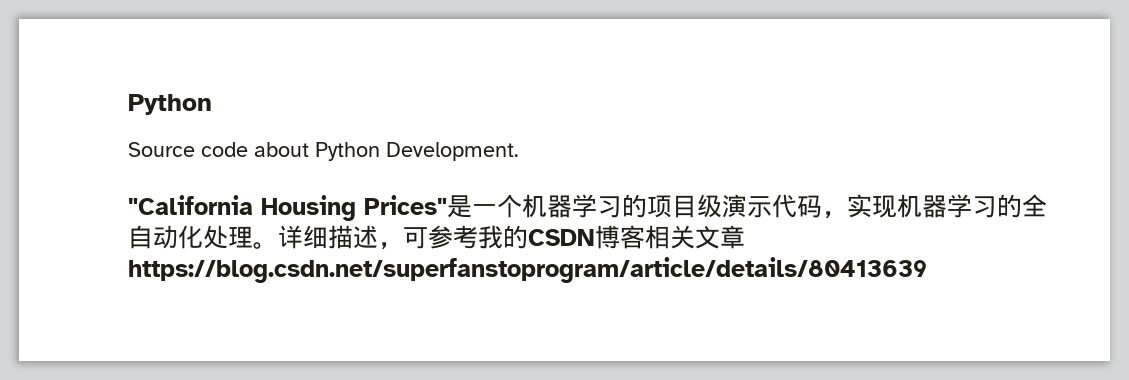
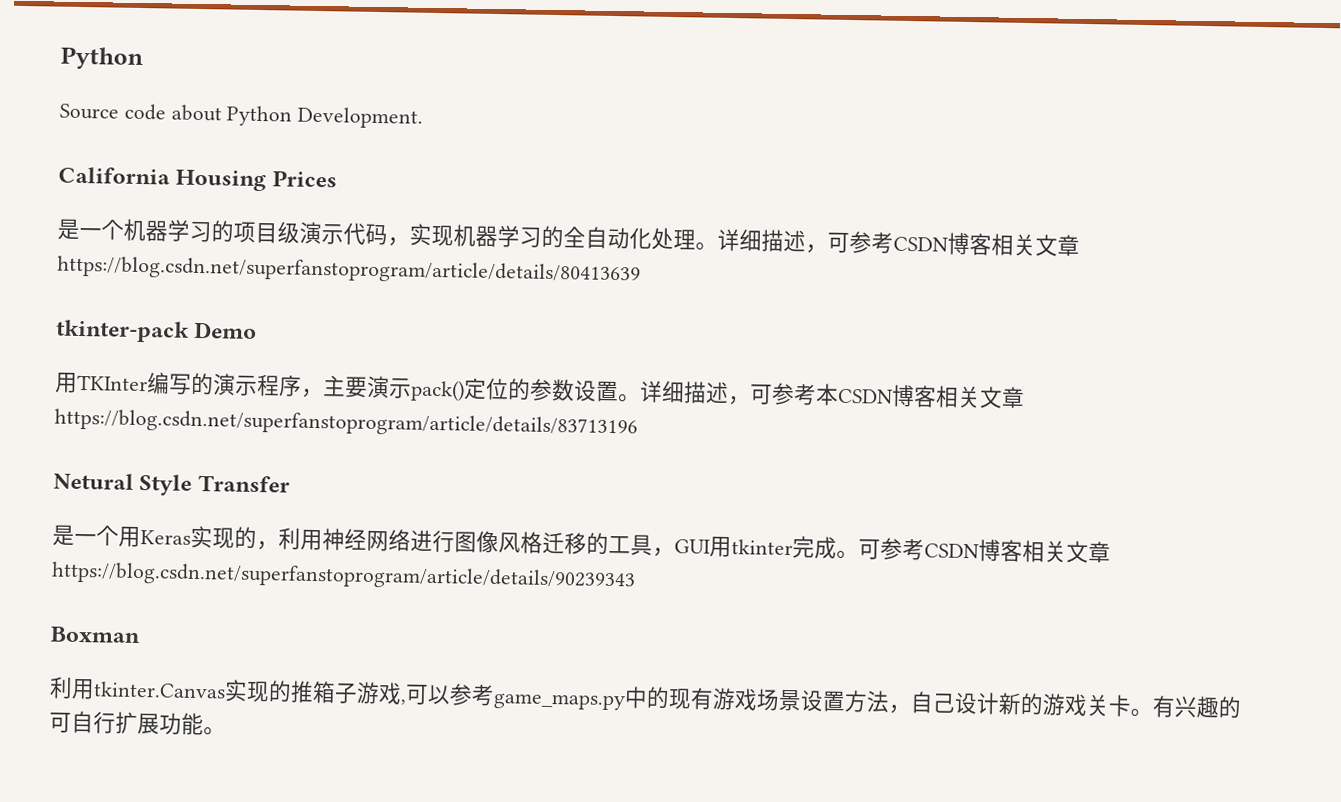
[128,195,447,221] "California Housing Prices" -> [58,166,337,192] California Housing Prices //
[478,225,528,249] 我的 -> (894, 243) none
(927, 270) none -> [55,319,258,343] [55,372,1025,409] [54,408,638,439] [53,472,290,496] [52,524,1111,564] [51,561,636,592] [50,626,141,644] [49,676,1242,719] [49,710,226,736] // tkinter-pack Demo // 用TKInter编写的演示程序，主要演示pack()定位的参数设置。详细描述，可参考本CSDN博客相关文章https://blog.csdn.net/superfanstoprogram/article/details/83713196 // Netural Style Transfer // 是一个用Keras实现的，利用神经网络进行图像风格迁移的工具，GUI用tkinter完成。可参考CSDN博客相关文章https://blog.csdn.net/superfanstoprogram/article/details/90239343 // Boxman // 利用tkinter.Canvas实现的推箱子游戏,可以参考game_maps.py中的现有游戏场景设置方法，自己设计新的游戏关卡。有兴趣的可自行扩展功能。

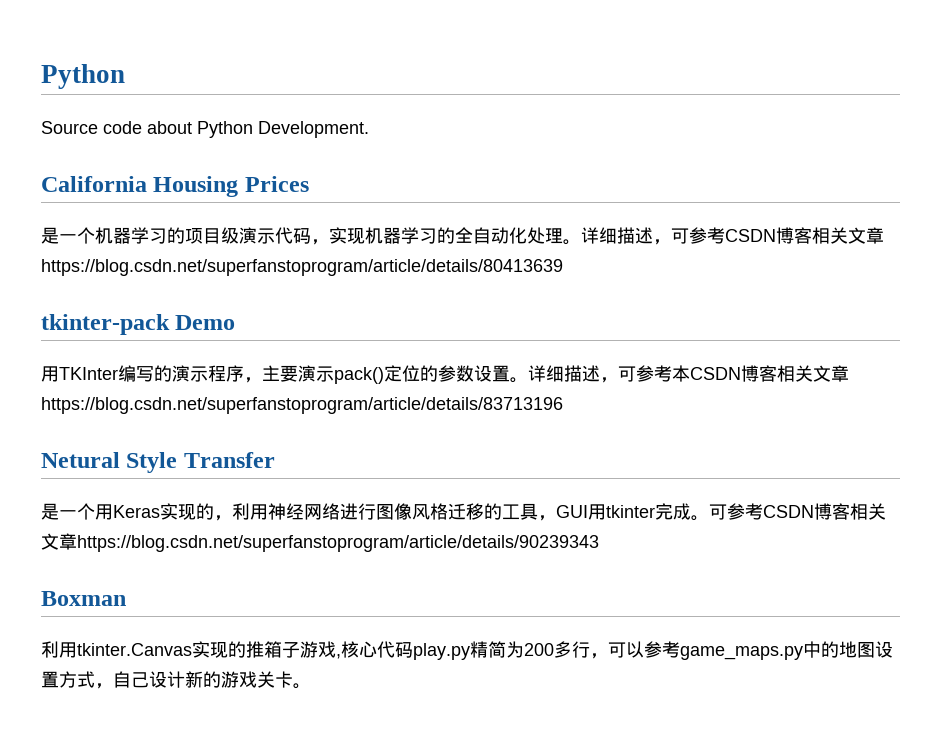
[405,683,890,713] 可以参考game_maps.py中的现有游戏场景设置方法 -> [341,641,893,660] [41,671,95,688] 核心代码play.py精简为200多行，可以参考game_maps.py中的地图设置方式
[1152,695,1242,719] [49,710,226,736] 有兴趣的可自行扩展功能。 -> (311, 686) none

